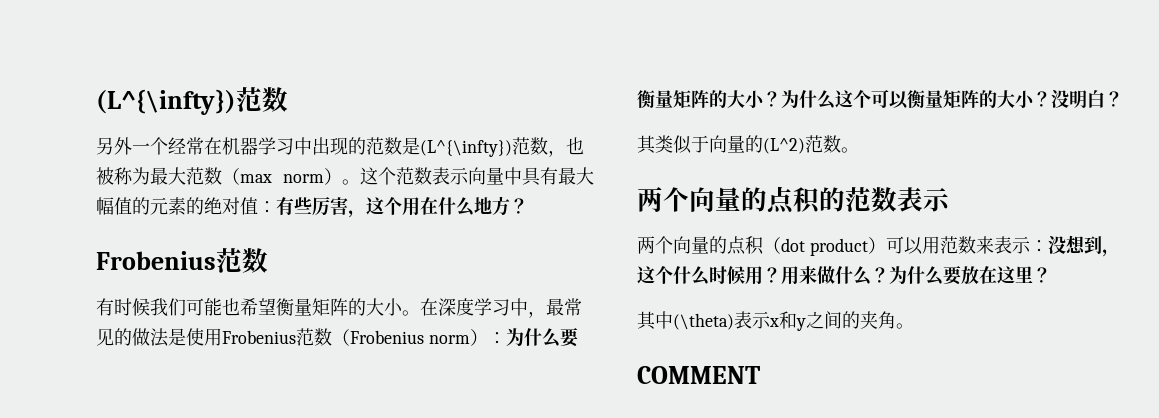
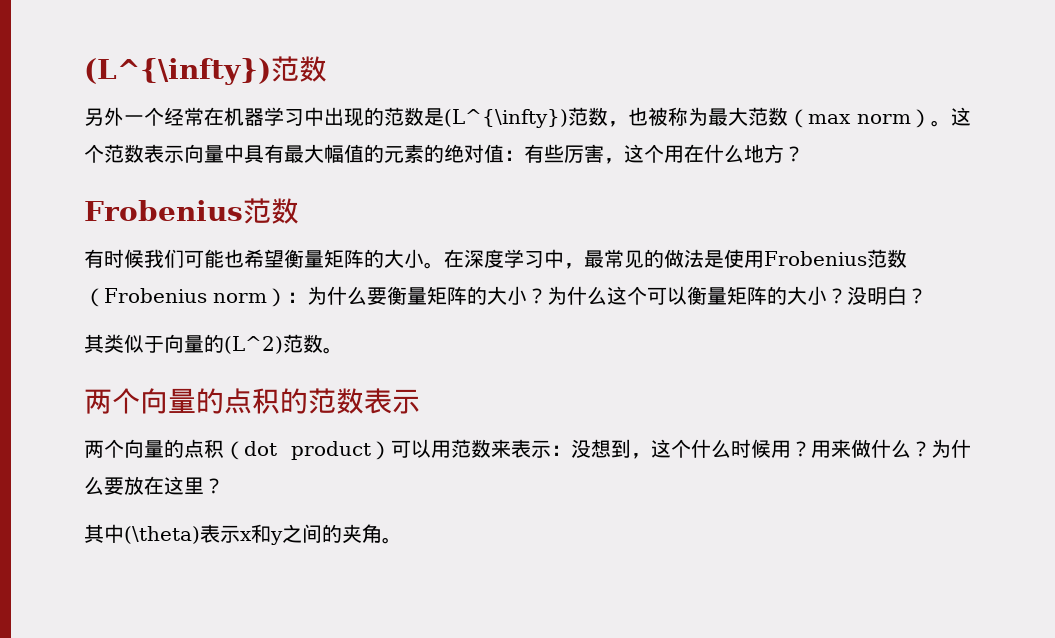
[637,366,760,384] // COMMENT -> (402, 540) none

